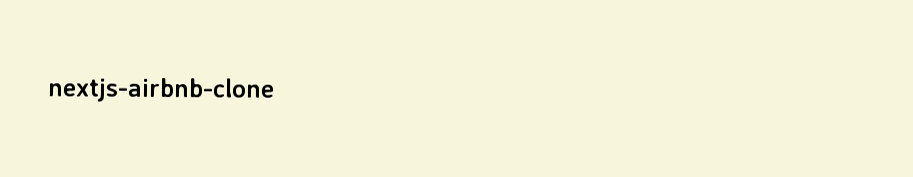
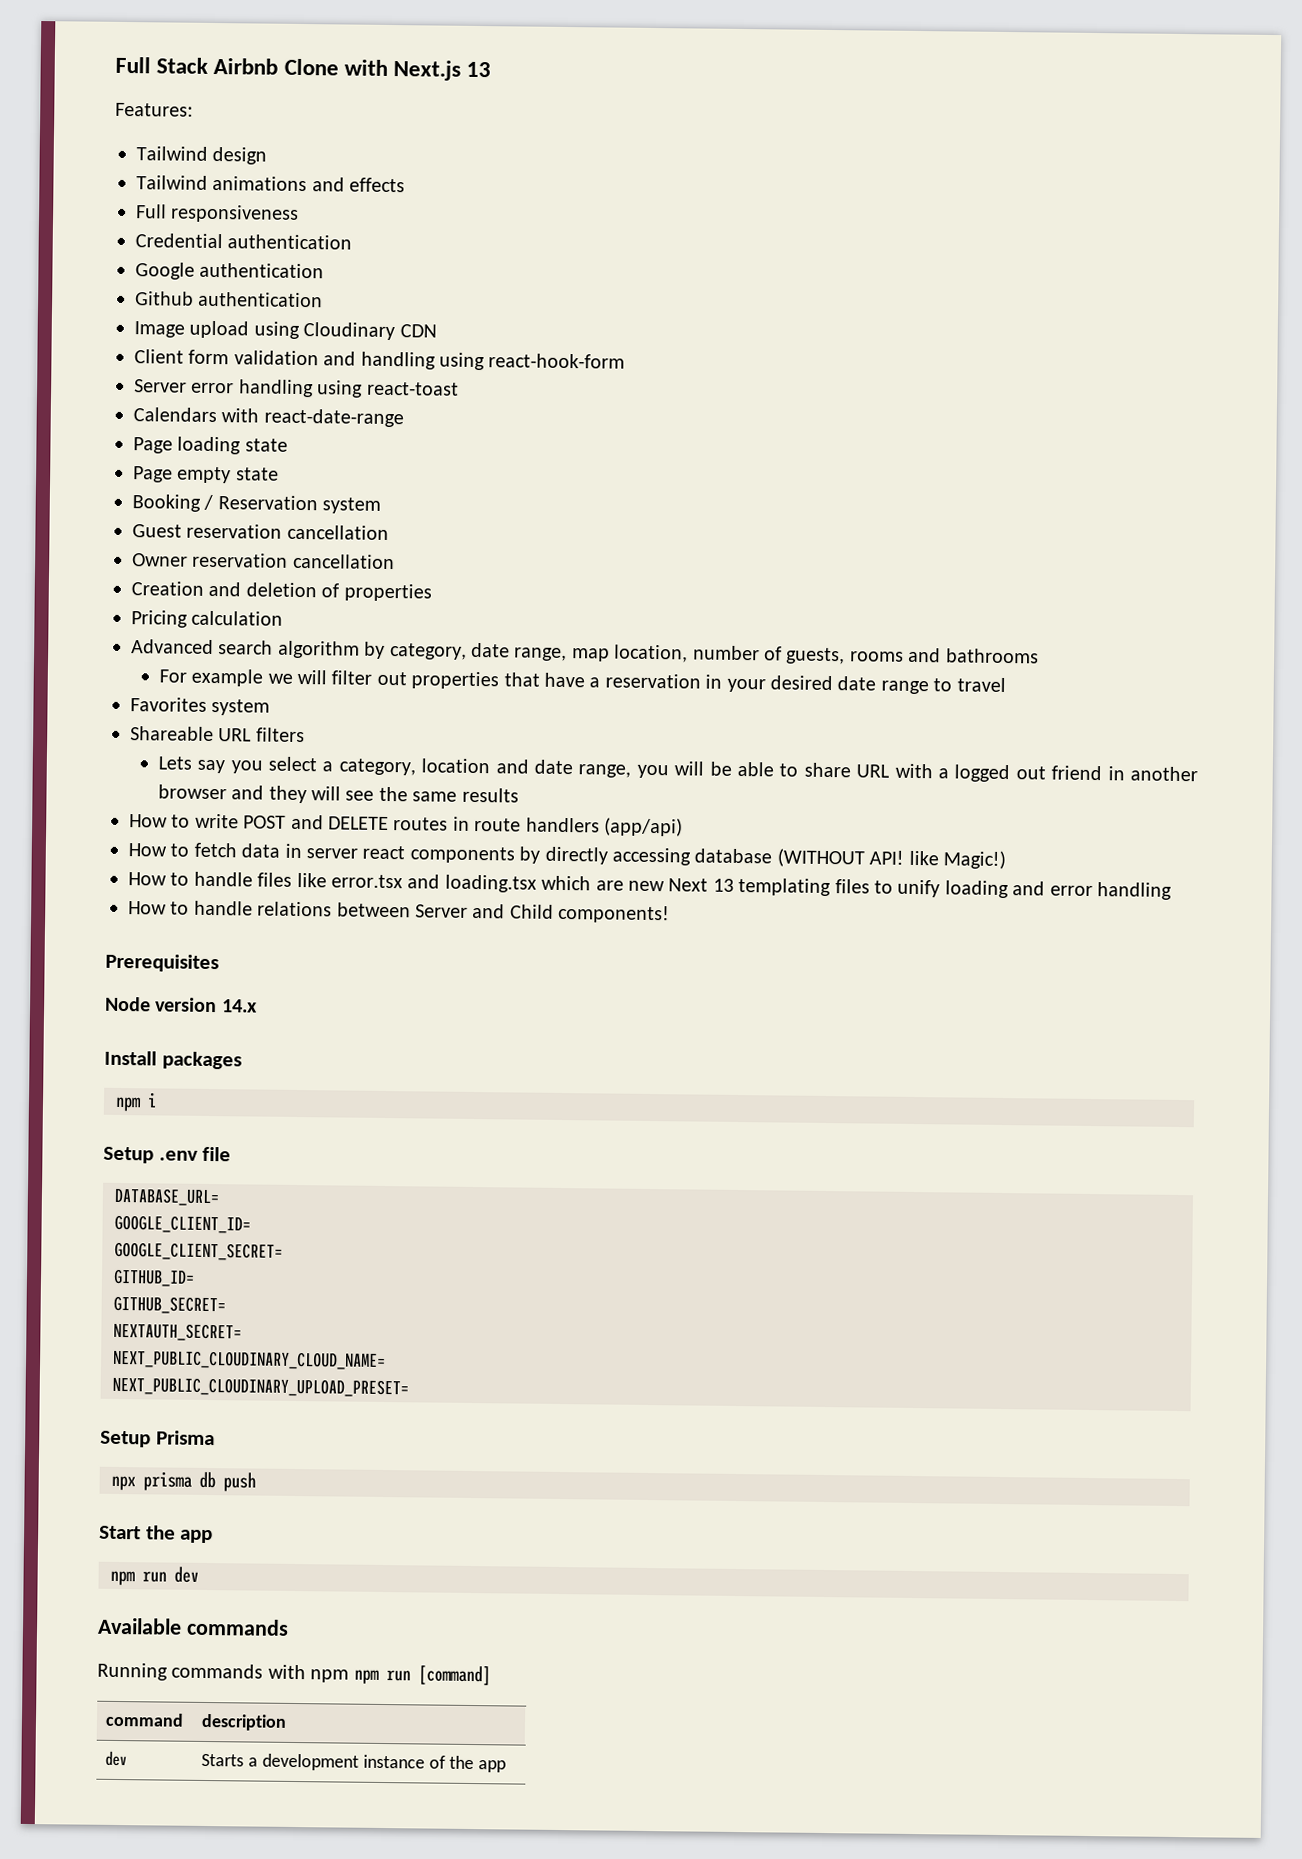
[47,77,275,103] nextjs-airbnb-clone -> [115,56,492,81] [115,102,193,117] [136,146,268,165] [136,175,406,193] [136,204,300,223] [135,233,353,250] [135,262,325,280] [135,291,324,308] [134,320,437,341] [134,349,626,371] [134,379,459,398] [133,407,404,428] [133,436,288,455] [133,466,279,484] [132,494,382,514] [132,523,389,540] [132,552,395,570] [131,581,432,602] [131,610,284,628] [131,639,1039,665] [158,668,1006,695] [130,697,271,716] [130,726,305,743] [157,756,1198,783] [157,784,519,804] [129,813,683,837] [128,842,1006,870] [128,871,1172,900] [128,900,671,924] [105,953,219,973] [105,996,258,1013] [104,1050,242,1070] [115,1092,157,1112] [103,1146,232,1164] [114,1187,220,1207] [114,1214,251,1234] [114,1241,283,1261] [113,1268,195,1287] [113,1295,226,1315] [113,1322,242,1342] [113,1349,386,1371] [112,1376,409,1398] [100,1430,215,1448] [111,1471,256,1492] [99,1525,214,1544] [110,1566,199,1586] [97,1617,289,1636] [97,1662,491,1686] [105,1712,185,1727] [201,1713,288,1731] [105,1750,128,1767] [201,1753,507,1773] Full Stack Airbnb Clone with Next.js 13 // Features: // Tailwind design // Tailwind animations and effects // Full responsiveness // Credential authentication // Google authentication // Github authentication // Image upload using Cloudinary CDN // Client form validation and handling using react-hook-form // Server error handling using react-toast // Calendars with react-date-range // Page loading state // Page empty state // Booking / Reservation system // Guest reservation cancellation // Owner reservation cancellation // Creation and deletion of properties // Pricing calculation // Advanced search algorithm by category, date range, map location, number of guests, rooms and bathrooms // For example we will filter out properties that have a reservation in your desired date range to travel // Favorites system // Shareable URL filters // Lets say you select a category, location and date range, you will be able to share URL with a logged out friend in another browser and they will see the same results // How to write POST and DELETE routes in route handlers (app/api) // How to fetch data in server react components by directly accessing database (WITHOUT API! like Magic!) // How to handle files like error.tsx and loading.tsx which are new Next 13 templating files to unify loading and error handling // How to handle relations between Server and Child components! // Prerequisites // Node version 14.x // Install packages // npm i // Setup .env file // DATABASE_URL= // GOOGLE_CLIENT_ID= // GOOGLE_CLIENT_SECRET= // GITHUB_ID= // GITHUB_SECRET= // NEXTAUTH_SECRET= // NEXT_PUBLIC_CLOUDINARY_CLOUD_NAME= // NEXT_PUBLIC_CLOUDINARY_UPLOAD_PRESET= // Setup Prisma // npx prisma db push // Start the app // npm run dev // Available commands // Running commands with npm npm run [command] // command | description // dev | Starts a development instance of the app

